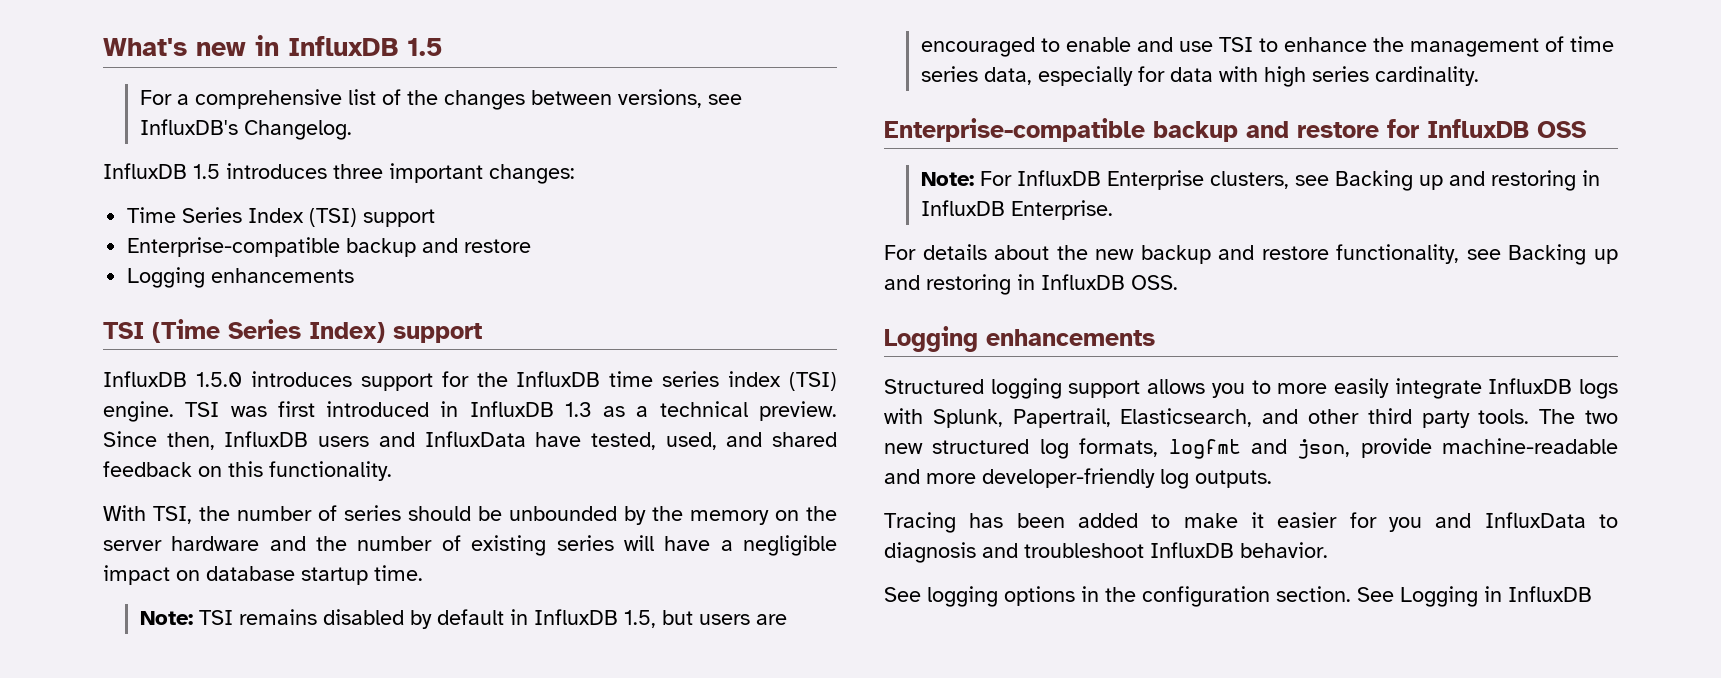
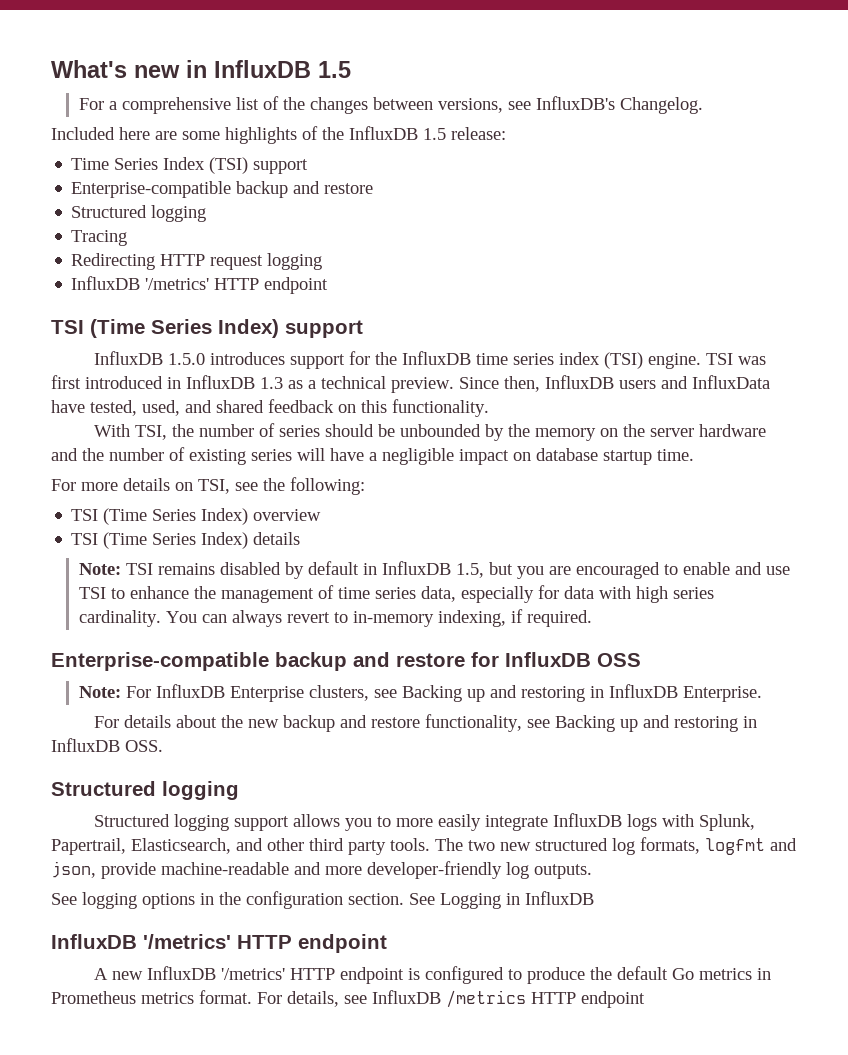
[103,163,575,184] InfluxDB 1.5 introduces three important changes: -> [51,126,506,144] Included here are some highlights of the InfluxDB 1.5 release:
[127,267,355,288] Logging enhancements -> [71,205,207,222] [71,230,128,246] [71,253,323,270] [71,276,329,294] Structured logging // Tracing // Redirecting HTTP request logging // InfluxDB '/metrics' HTTP endpoint
(423, 573) none -> [51,477,365,495] [71,508,322,525] [71,532,301,549] // For more details on TSI, see the following: // TSI (Time Series Index) overview // TSI (Time Series Index) details
[699,614,751,625] users -> [517,566,545,579] you
(1480, 76) none -> [166,609,593,627] You can always revert to in-memory indexing, if required.
[884,326,1155,352] Logging enhancements -> [51,781,239,800] Structured logging
[884,512,1618,533] [884,542,1328,563] // Tracing has been added to make it easier for you and InfluxData to diagnosis and troubleshoot InfluxDB behavior. -> (592, 871) none
(1592, 594) none -> [51,934,387,953] [94,966,772,984] [51,990,645,1008] // InfluxDB '/metrics' HTTP endpoint // A new InfluxDB '/metrics' HTTP endpoint is configured to produce the default Go metrics in Prometheus metrics format. For details, see InfluxDB /metrics HTTP endpoint

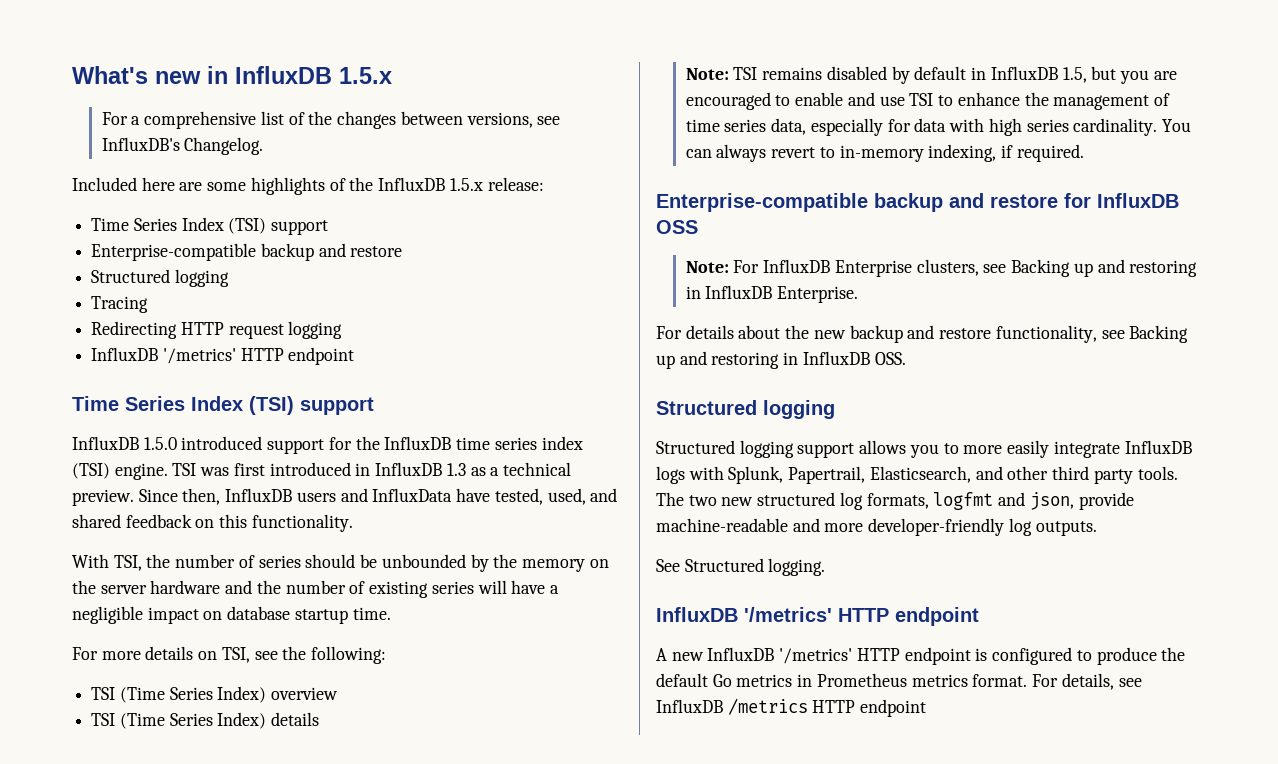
[318,61,351,78] 1.5 -> [339,67,392,84] 1.5.x
[423,128,446,140] 1.5 -> [449,178,483,191] 1.5.x
[51,319,279,338] TSI (Time Series Index) -> [72,396,294,415] Time Series Index (TSI)
[210,352,286,365] introduces -> [181,436,263,450] introduced
[82,891,594,909] logging options in the configuration section. See Logging in InfluxDB -> [684,558,826,576] Structured logging.

